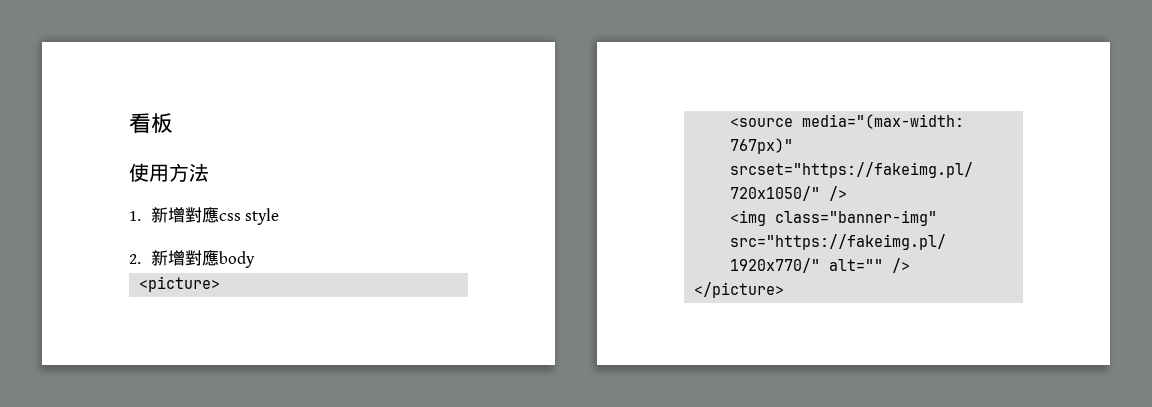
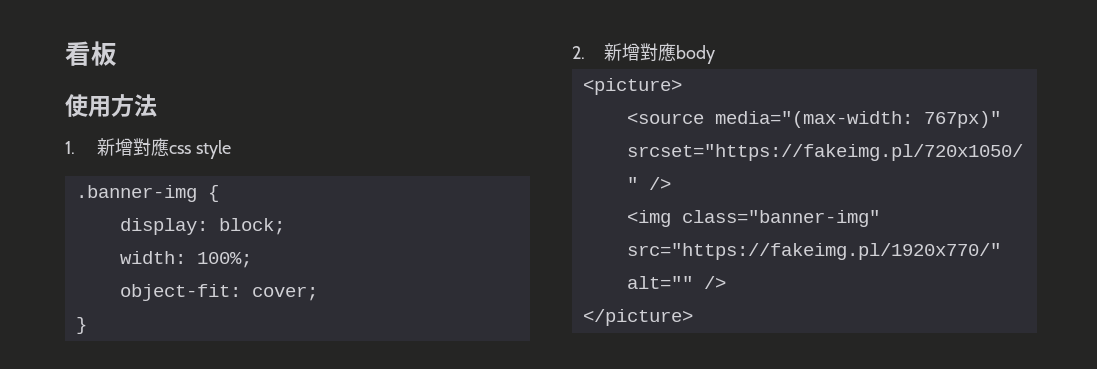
(280, 216) none -> [75,185,219,202] [119,218,285,235] [119,251,252,268] [119,284,318,301] [75,317,87,334] // .banner-img { // display: block; // width: 100%; // object-fit: cover; // }

